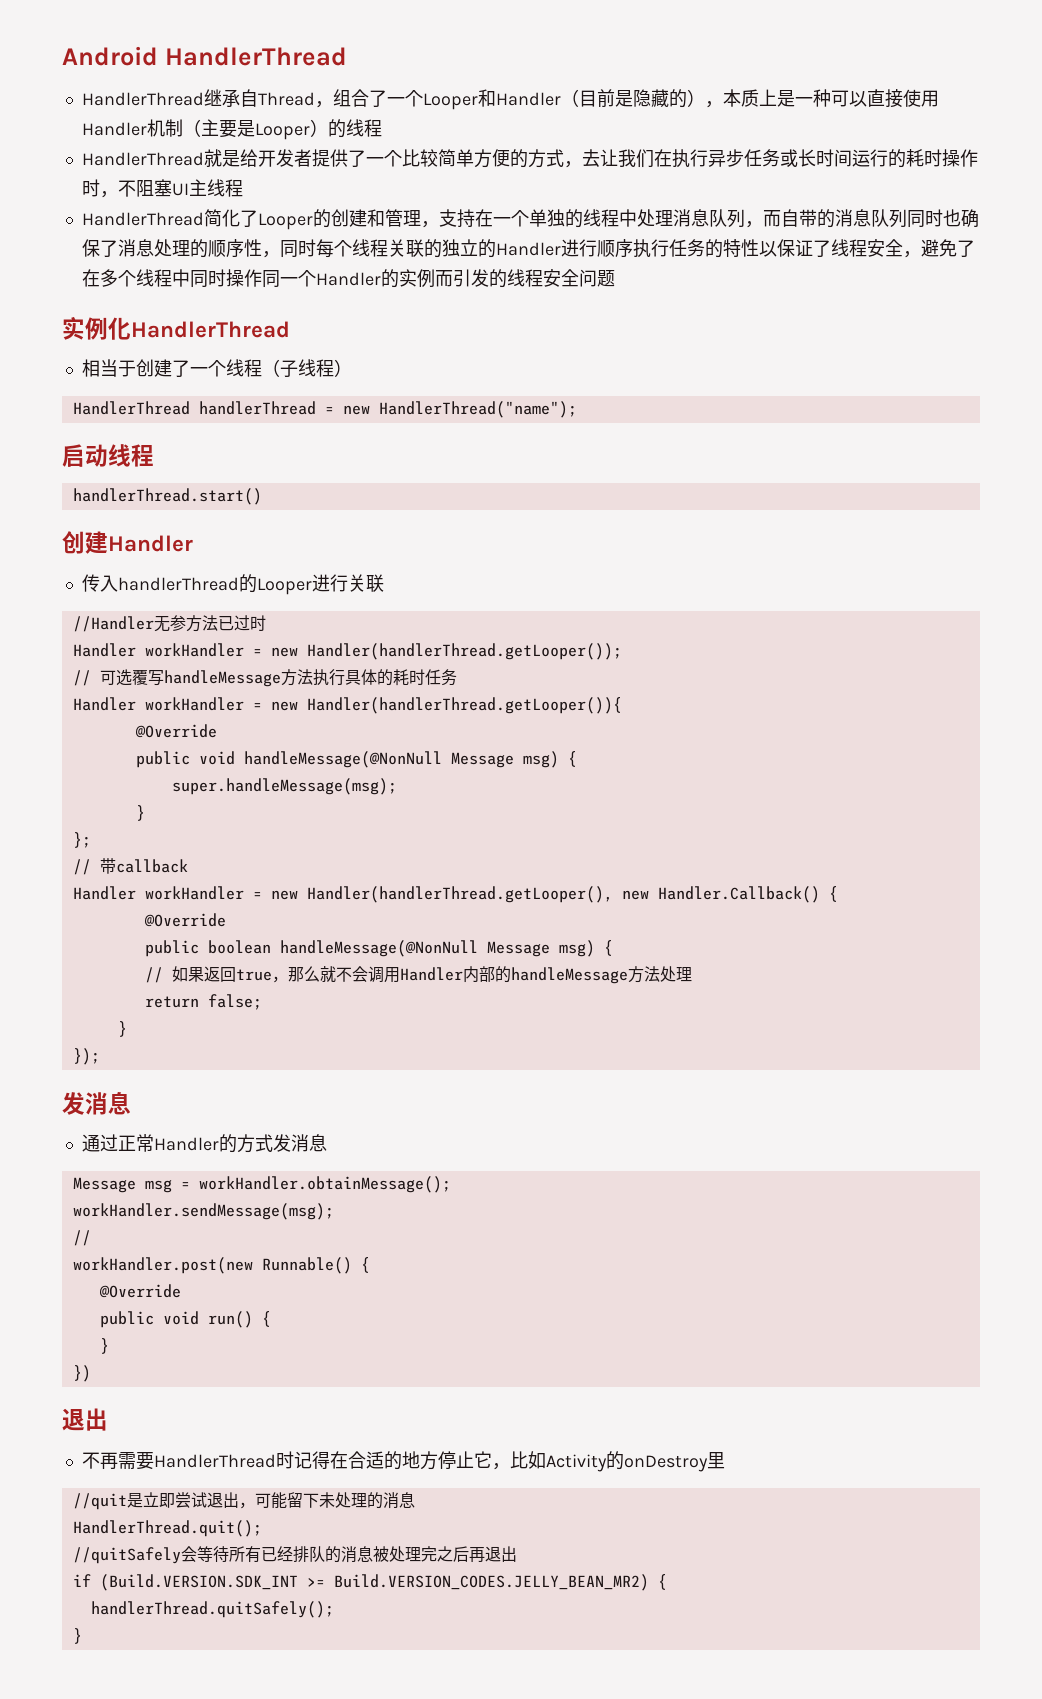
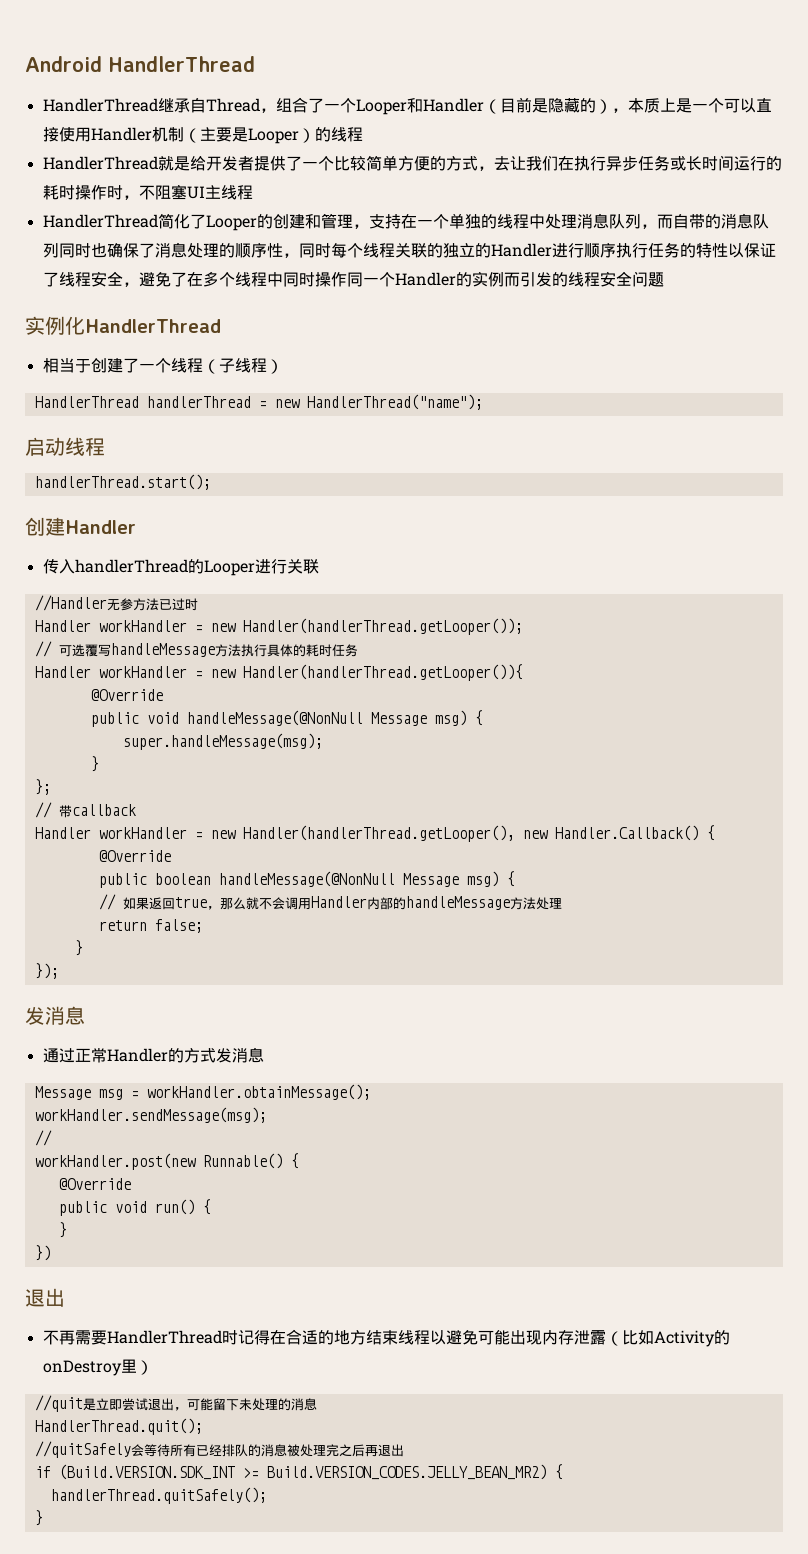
[812,89,831,107] 种 -> [707,98,724,113] 个
[72,488,262,505] handlerThread.start() -> [34,474,211,490] handlerThread.start();
[437,1451,510,1470] 停止它， -> [365,1330,622,1346] 结束线程以避免可能出现内存泄露（
(725, 1460) none -> [136,1360,153,1375] ）

